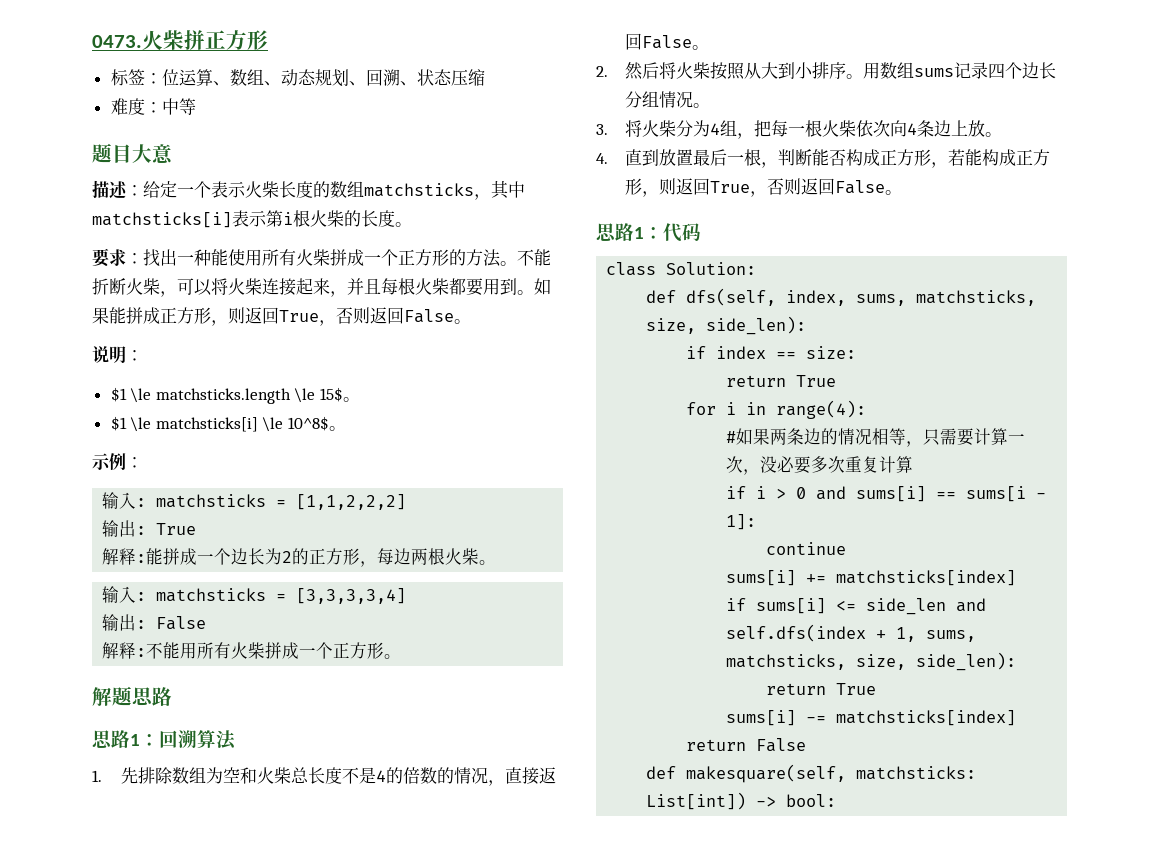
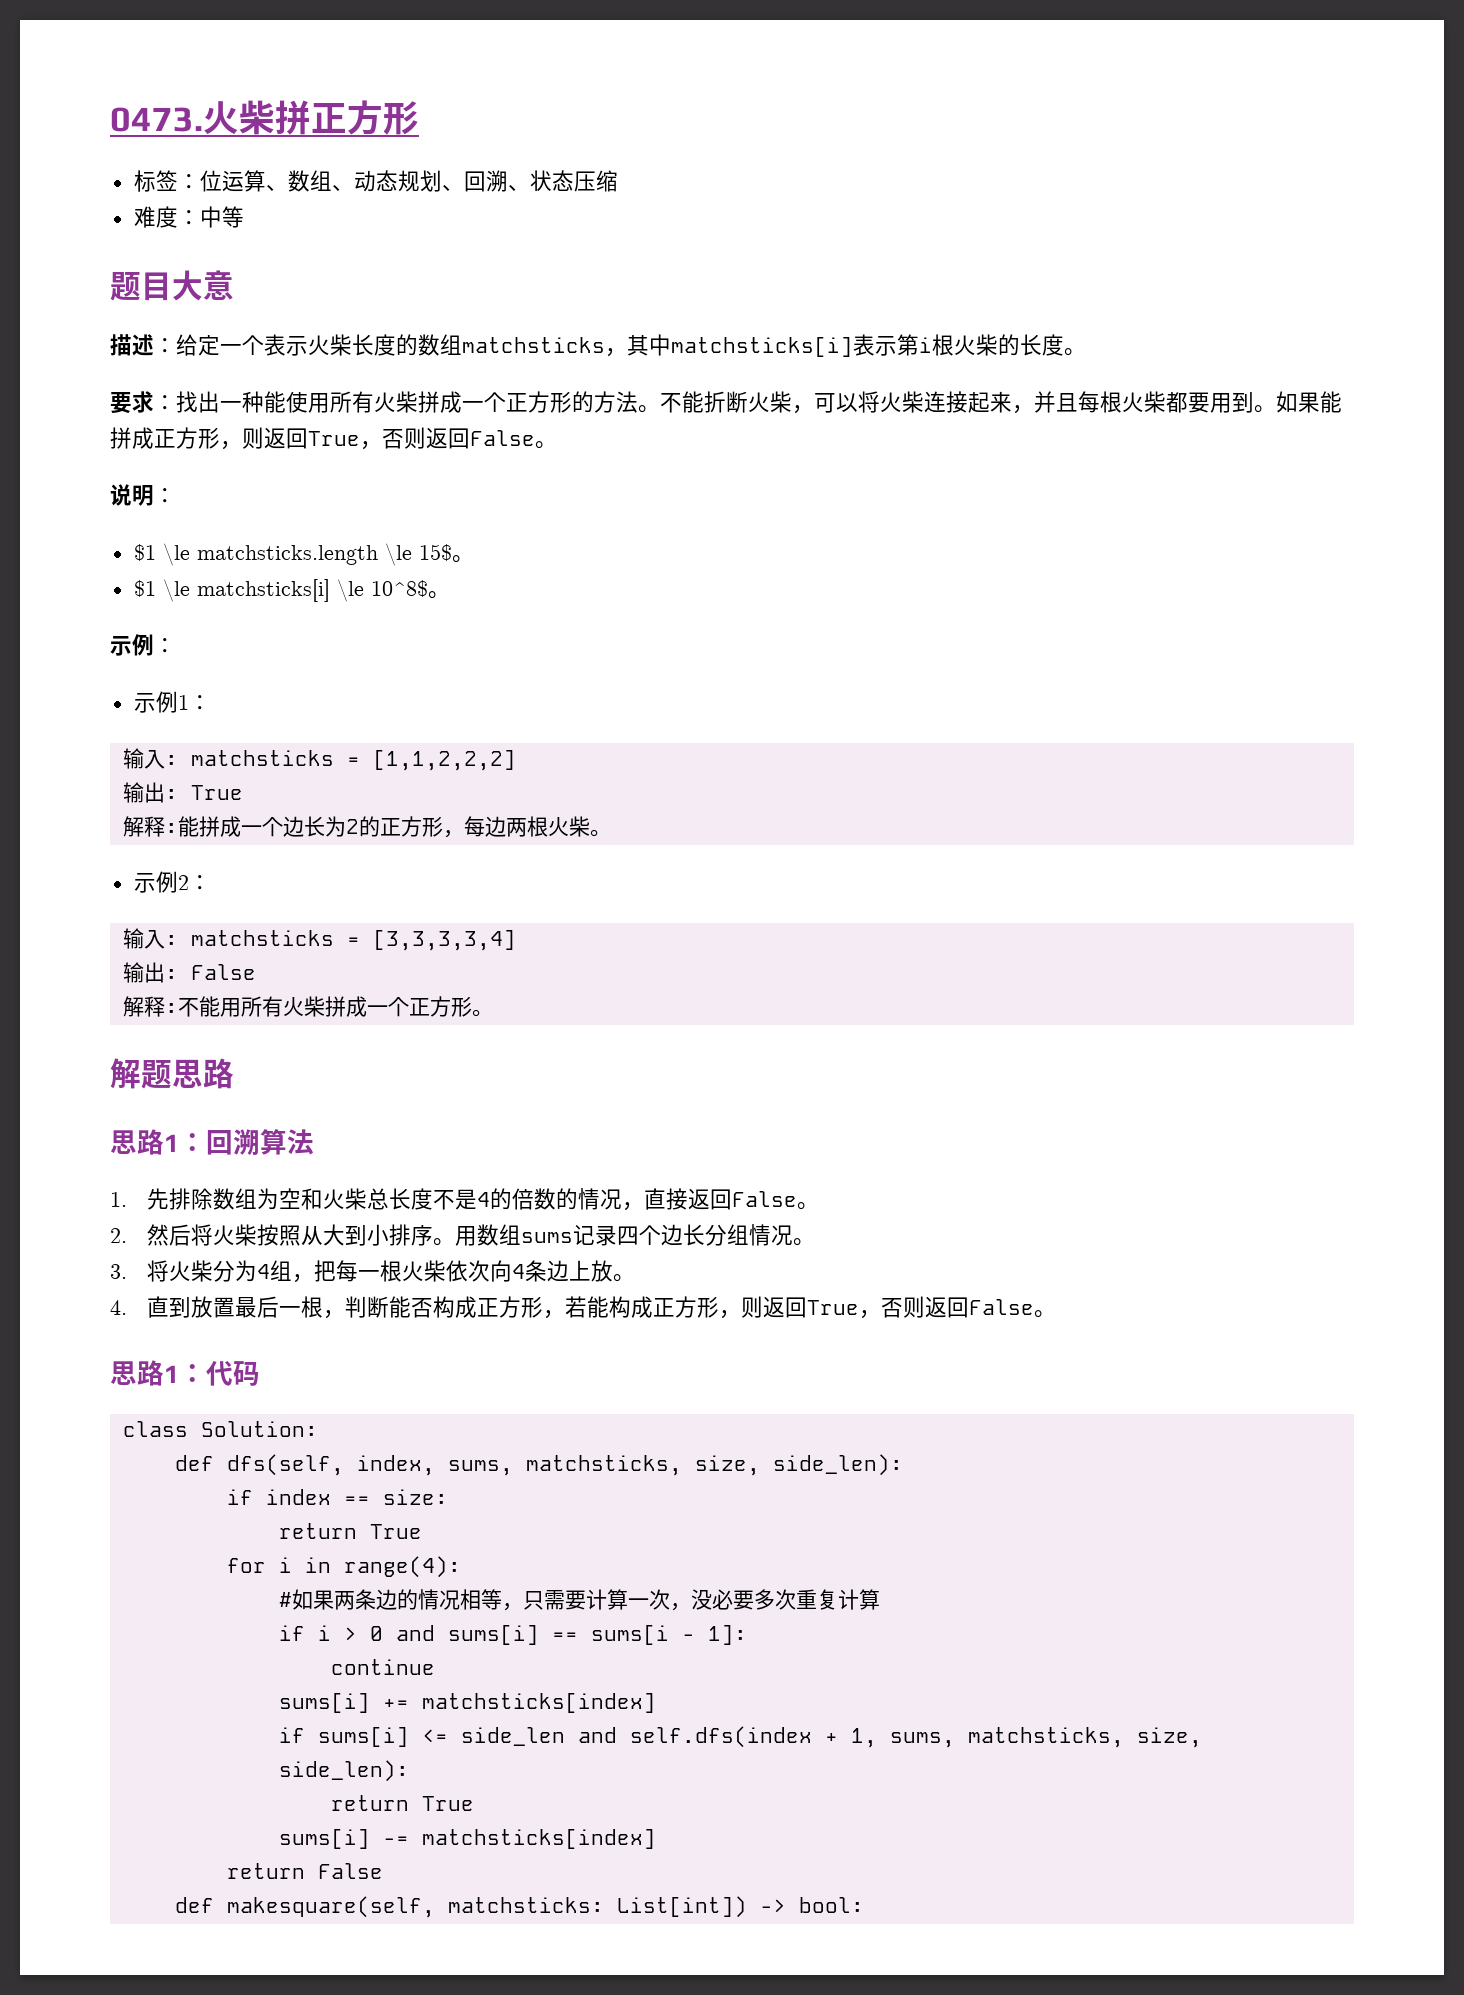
(143, 462) none -> [133,691,211,713] // 示例1：
(497, 562) none -> [133,871,211,893] // 示例2：

